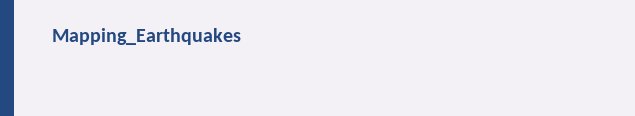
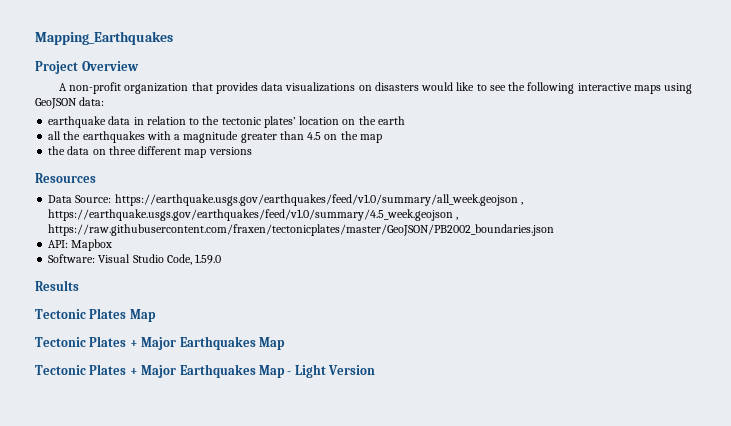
(241, 36) none -> [35,61,139,74] [58,82,693,94] [35,97,105,109] [48,116,405,128] [48,131,382,143] [48,146,252,158] [35,173,96,183] [48,194,523,206] [48,209,459,221] [48,224,555,236] [48,239,113,251] [48,254,222,265] [35,280,79,291] [35,308,156,322] [35,336,285,350] [35,364,375,378] // Project Overview // A non-profit organization that provides data visualizations on disasters would like to see the following interactive maps using GeoJSON data: // earthquake data in relation to the tectonic plates’ location on the earth // all the earthquakes with a magnitude greater than 4.5 on the map // the data on three different map versions // Resources // Data Source: https://earthquake.usgs.gov/earthquakes/feed/v1.0/summary/all_week.geojson , https://earthquake.usgs.gov/earthquakes/feed/v1.0/summary/4.5_week.geojson , https://raw.githubusercontent.com/fraxen/tectonicplates/master/GeoJSON/PB2002_boundaries.json // API: Mapbox // Software: Visual Studio Code, 1.59.0 // Results // Tectonic Plates Map // Tectonic Plates + Major Earthquakes Map // Tectonic Plates + Major Earthquakes Map - Light Version

